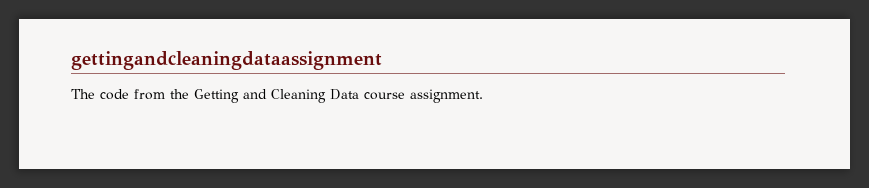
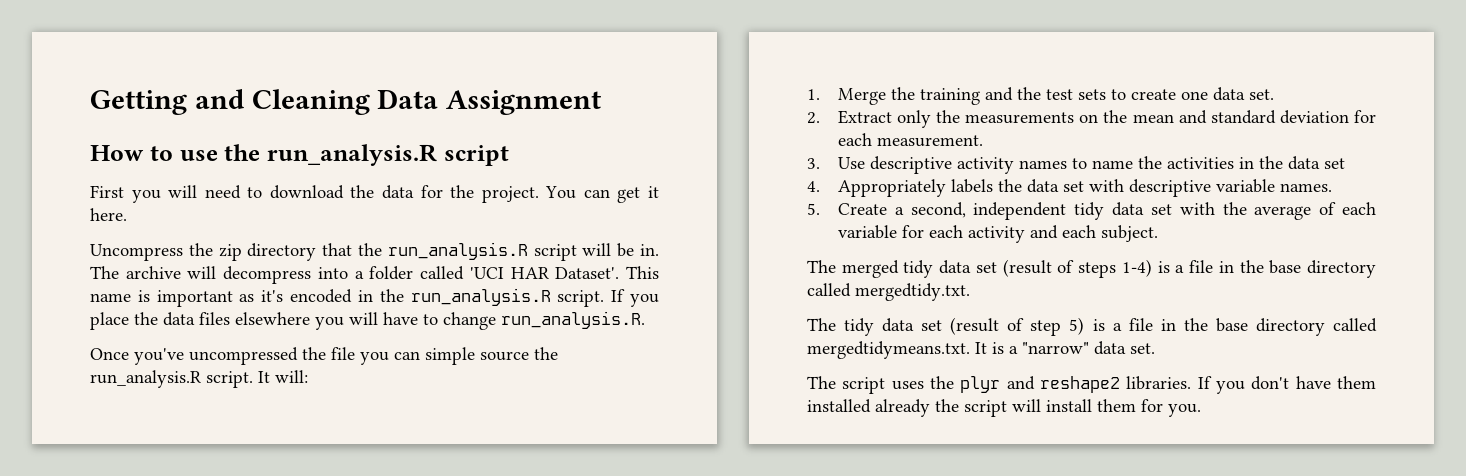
[71,51,382,70] [71,89,483,103] gettingandcleaningdataassignment // The code from the Getting and Cleaning Data course assignment. -> [90,89,602,115] [90,144,509,166] [90,185,659,203] [90,208,127,221] [90,242,659,261] [90,266,660,284] [90,288,659,307] [90,311,645,330] [90,347,558,365] [90,370,308,388] [807,87,1274,105] [807,110,1376,128] [837,133,983,147] [807,156,1345,174] [807,179,1332,197] [807,202,1376,220] [837,225,1158,243] [807,259,1376,278] [807,283,970,301] [807,317,1377,336] [807,341,1155,359] [807,376,1376,394] [807,399,1201,417] Getting and Cleaning Data Assignment // How to use the run_analysis.R script // First you will need to download the data for the project. You can get it here. // Uncompress the zip directory that the run_analysis.R script will be in. The archive will decompress into a folder called 'UCI HAR Dataset'. This name is important as it's encoded in the run_analysis.R script. If you place the data files elsewhere you will have to change run_analysis.R. // Once you've uncompressed the file you can simple source the run_analysis.R script. It will: // 1. Merge the training and the test sets to create one data set. // 2. Extract only the measurements on the mean and standard deviation for each measurement. // 3. Use descriptive activity names to name the activities in the data set // 4. Appropriately labels the data set with descriptive variable names. // 5. Create a second, independent tidy data set with the average of each variable for each activity and each subject. // The merged tidy data set (result of steps 1-4) is a file in the base directory called mergedtidy.txt. // The tidy data set (result of step 5) is a file in the base directory called mergedtidymeans.txt. It is a "narrow" data set. // The script uses the plyr and reshape2 libraries. If you don't have them installed already the script will install them for you.

